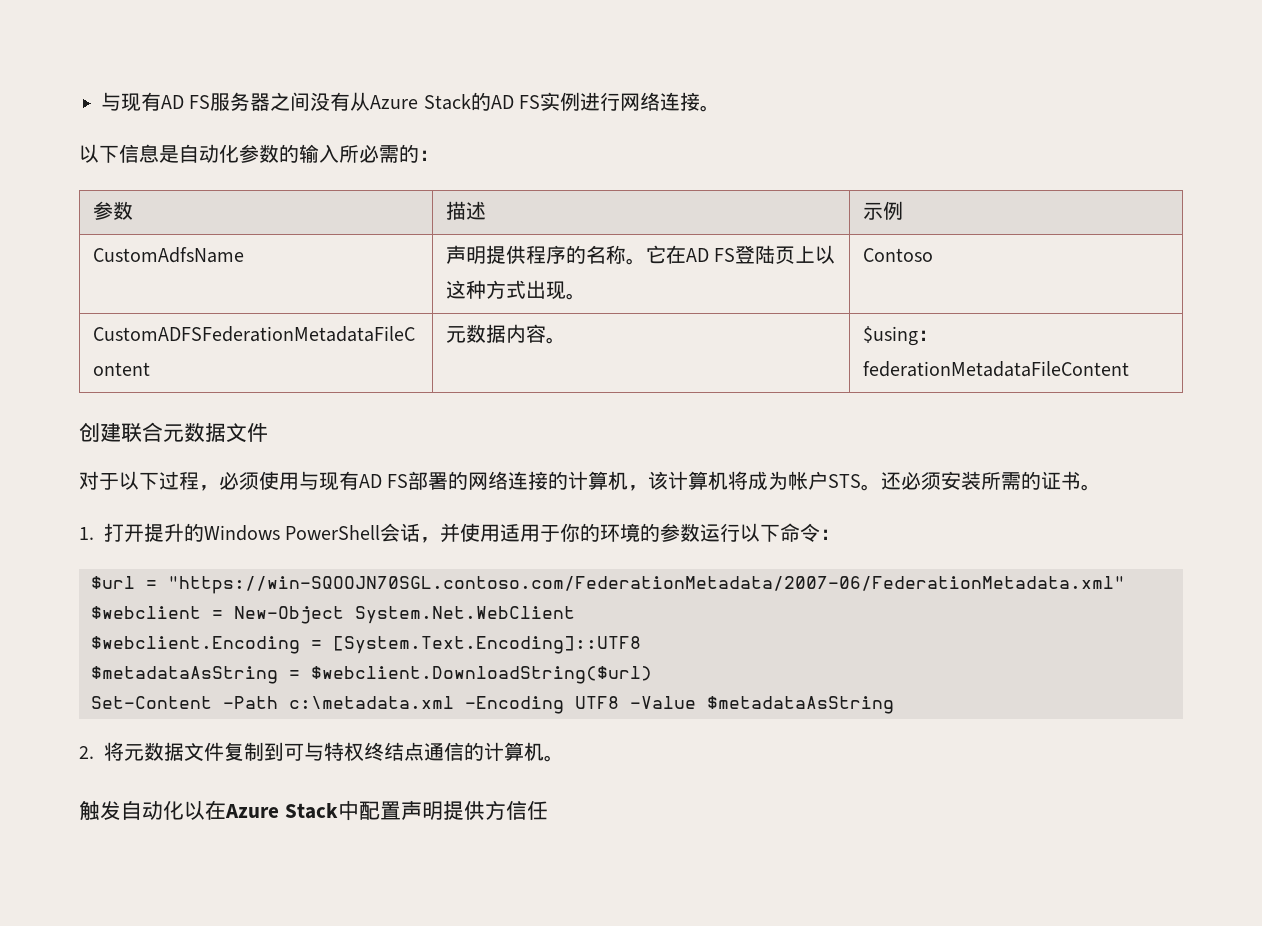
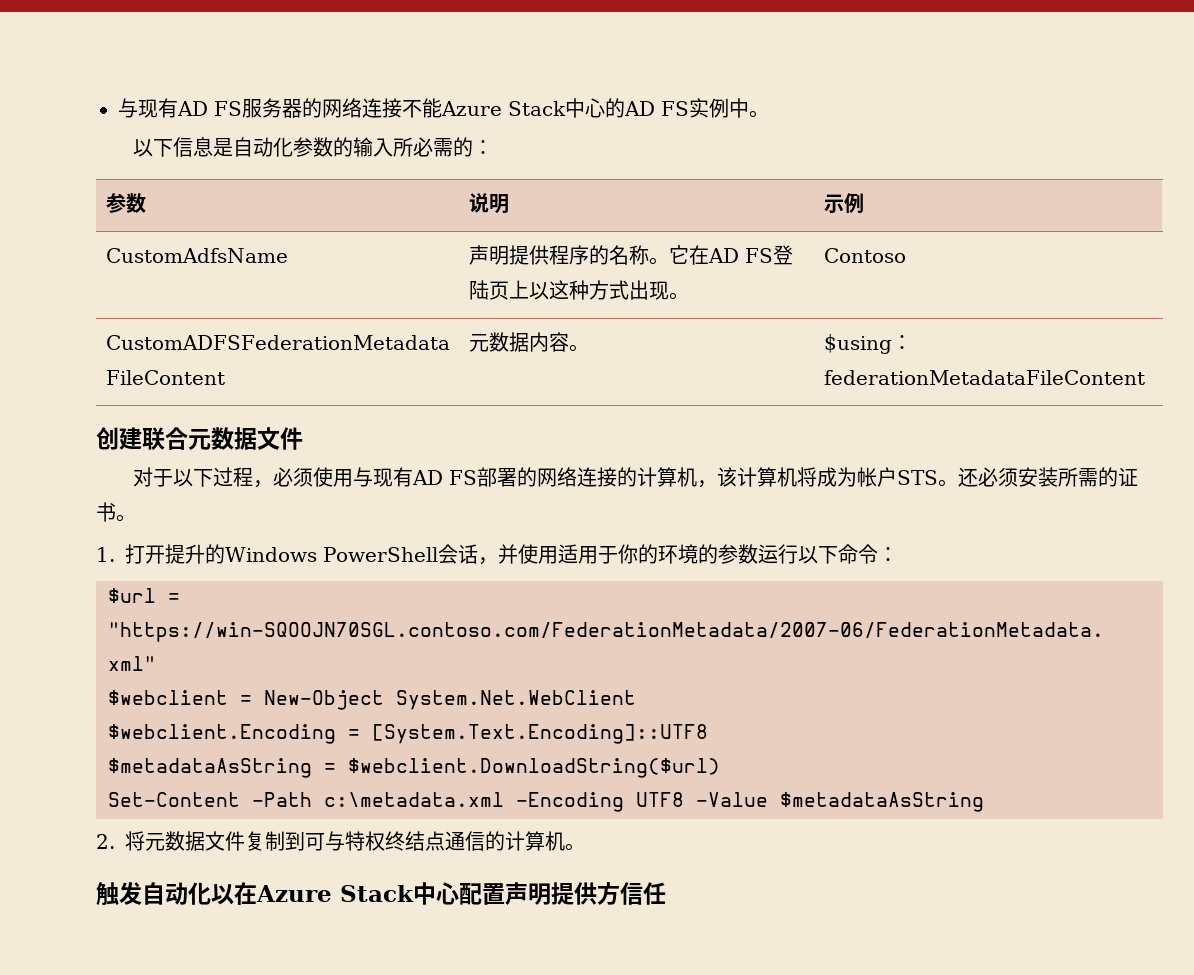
[270,92,471,111] 之间没有从Azure Stack -> [302,98,605,118] 的网络连接不能Azure Stack中心
[580,92,701,111] 进行网络连接 -> [729,98,749,118] 中
[446,201,487,220] 描述 -> [468,193,509,214] 说明
(359, 810) none -> [436,882,459,905] 心

